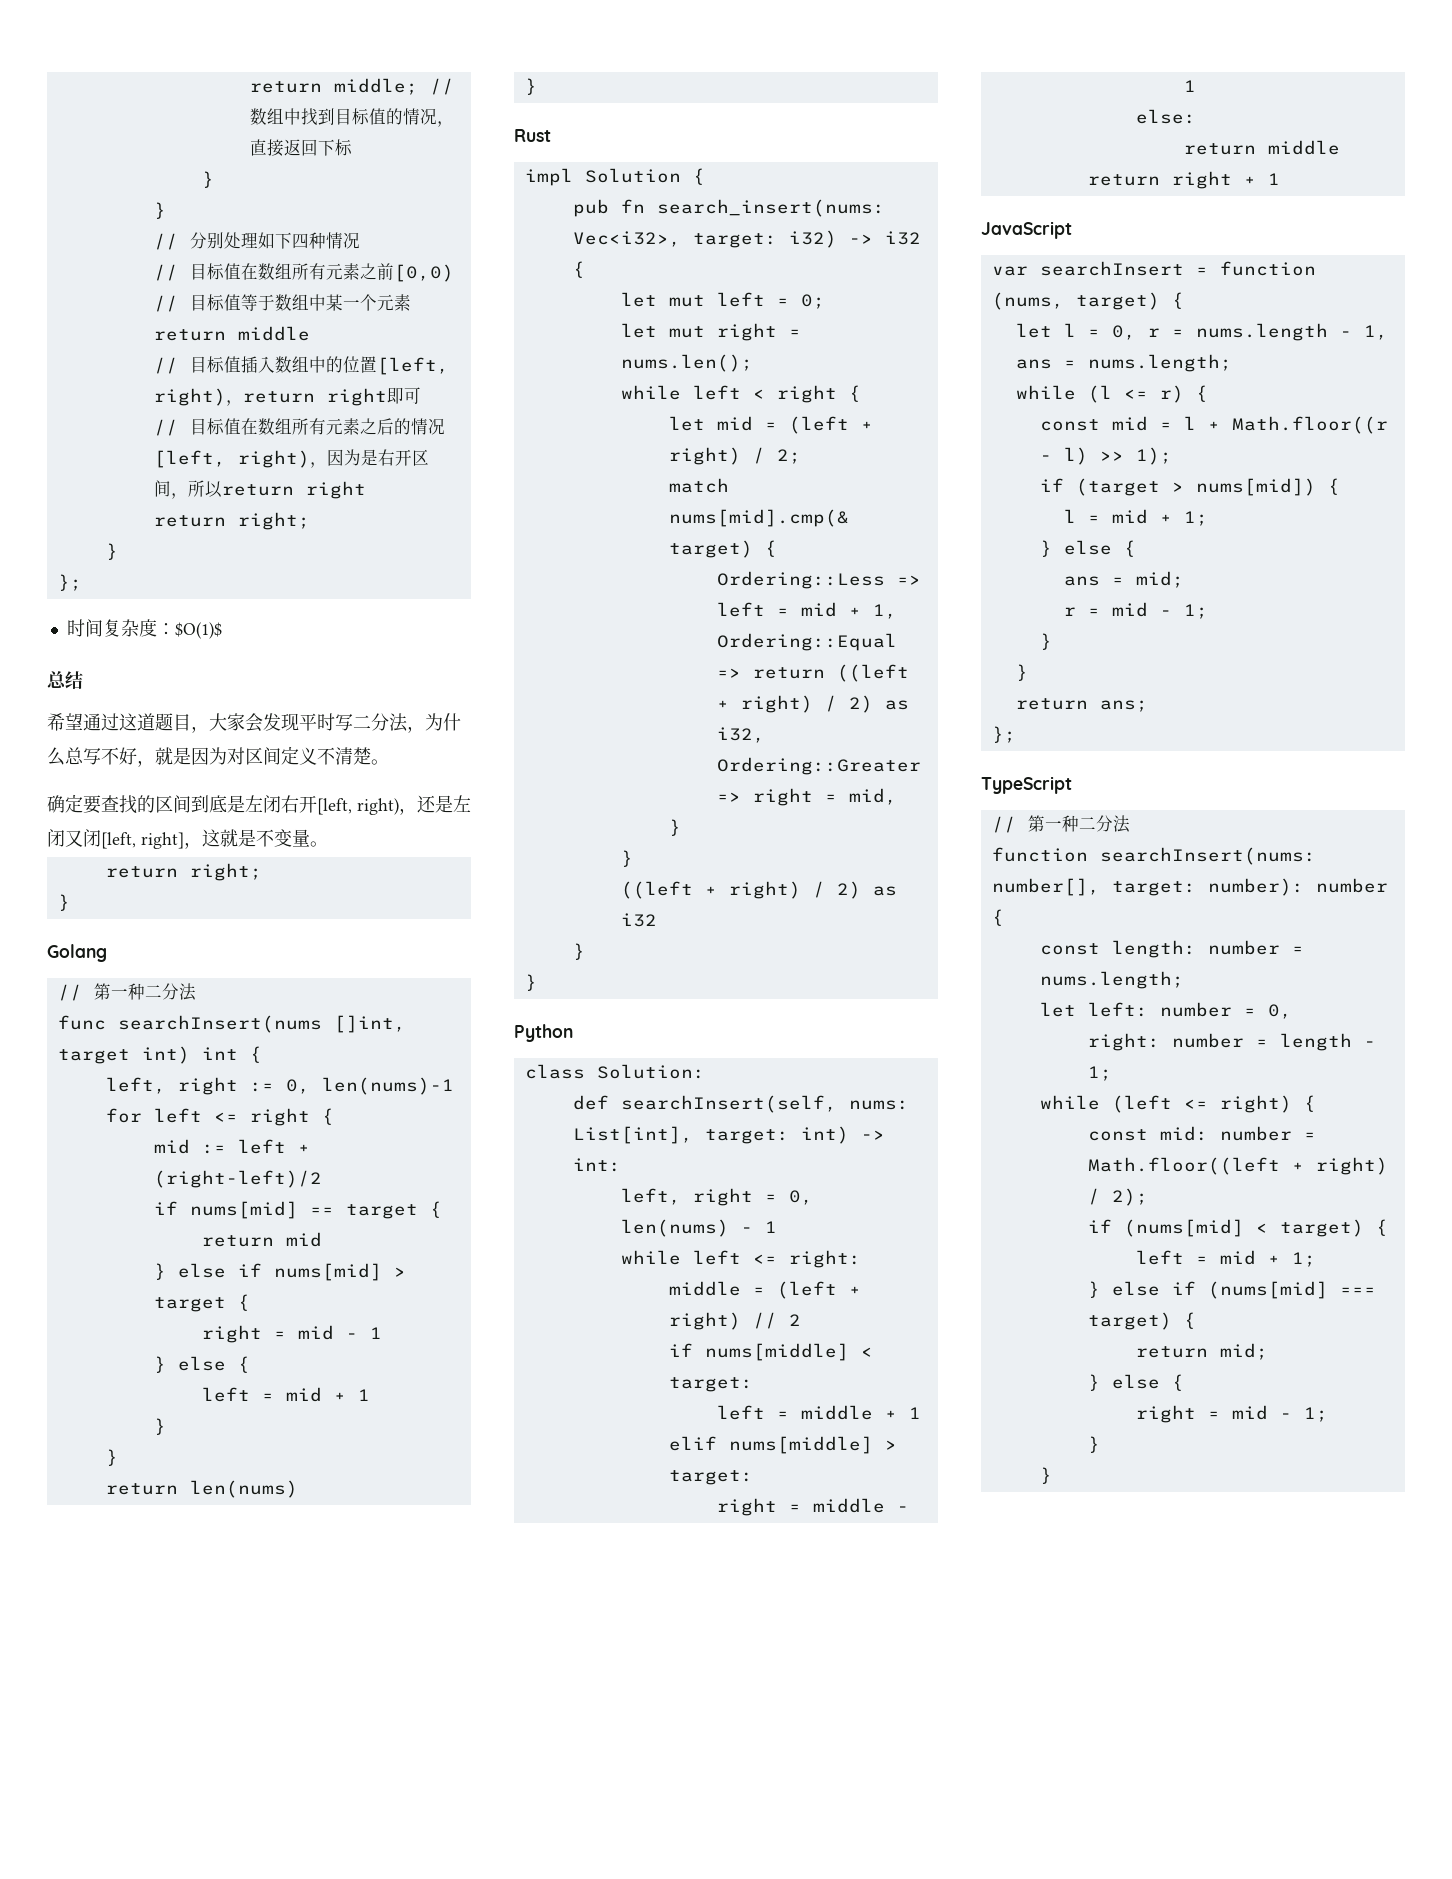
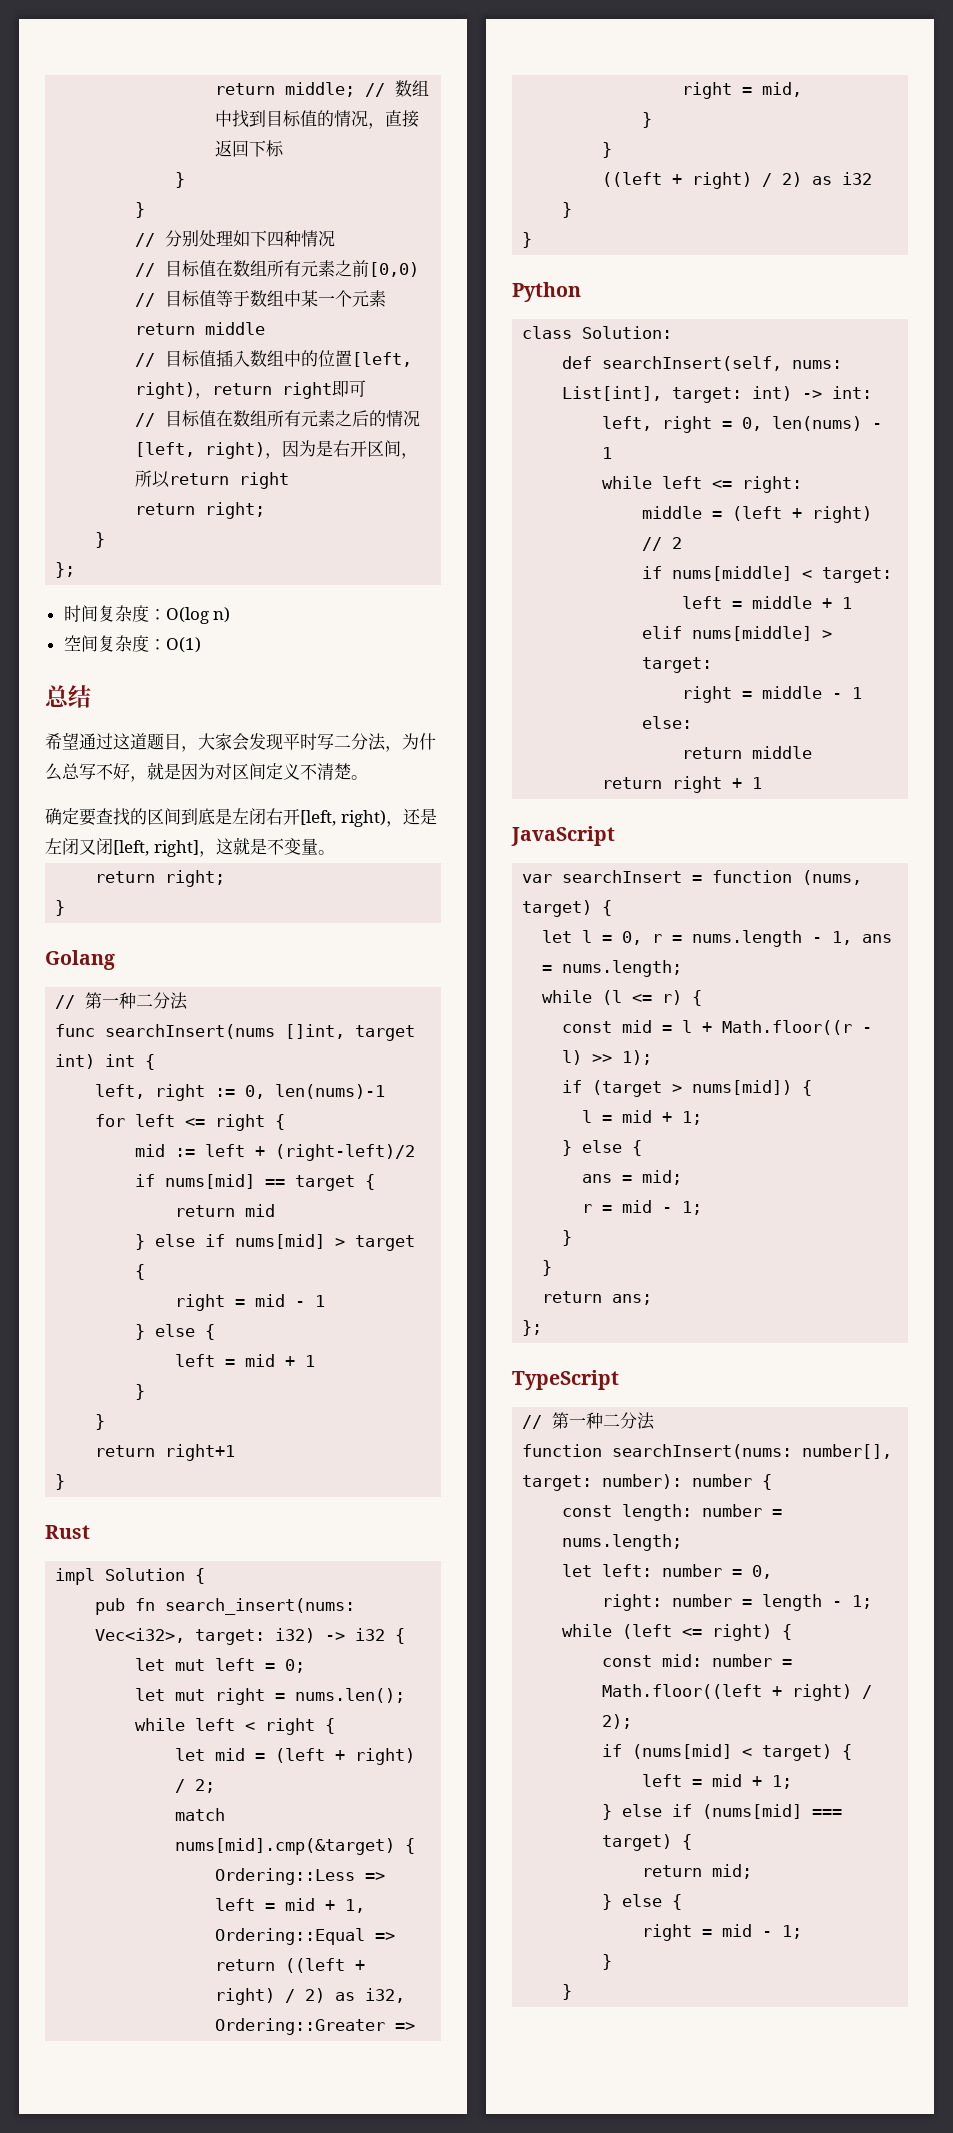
[174,622,222,639] $O(1)$ -> [165,607,231,624] [63,635,201,653] O(log n) // 空间复杂度：O(1)
[189,1480,298,1498] len(nums) -> [165,1444,236,1461] right+1

